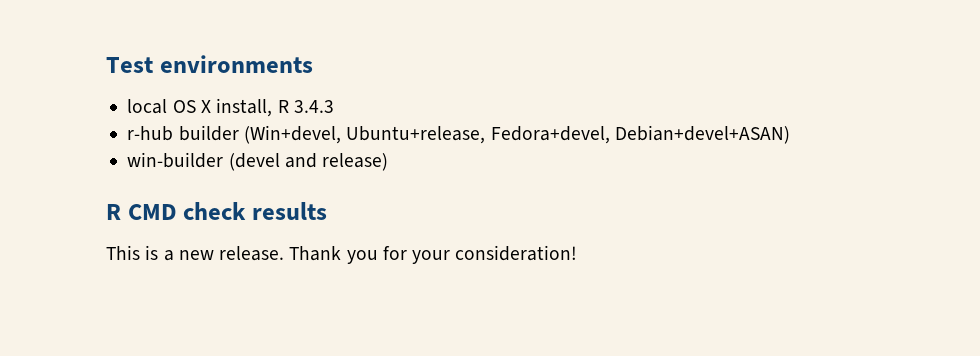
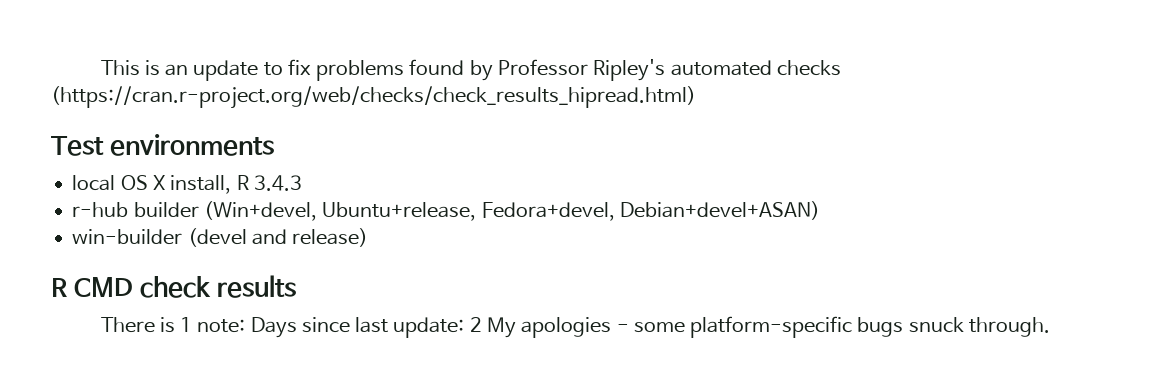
(106, 65) none -> [100,59,841,81] [51,86,696,109] This is an update to fix problems found by Professor Ripley's automated checks (https://cran.r-project.org/web/checks/check_results_hipread.html) //
[106,245,578,264] This is a new release. Thank you for your consideration! -> [100,316,1050,338] There is 1 note: Days since last update: 2 My apologies - some platform-specific bugs snuck through.

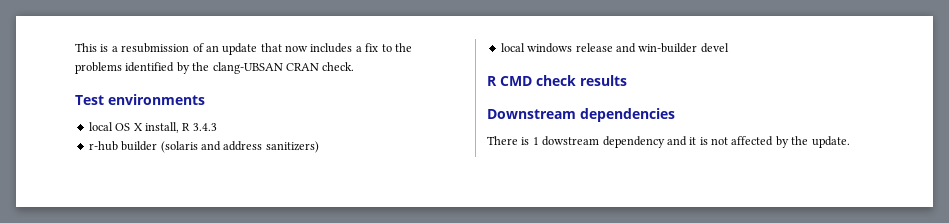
[165,59,841,81] [51,86,696,109] an update to fix problems found by Professor Ripley's automated checks (https://cran.r-project.org/web/checks/check_results_hipread.html) -> [111,43,412,55] [75,62,355,74] a resubmission of an update that now includes a fix to the problems identified by the clang-UBSAN CRAN check.
[203,201,820,221] [72,228,369,247] (Win+devel, Ubuntu+release, Fedora+devel, Debian+devel+ASAN) // win-builder (devel and release) -> [160,141,319,153] [500,43,729,53] (solaris and address sanitizers) // local windows release and win-builder devel
(297, 286) none -> [487,108,675,122] // Downstream dependencies
[197,316,1050,338] note: Days since last update: 2 My apologies - some platform-specific bugs snuck through. -> [542,136,850,148] dowstream dependency and it is not affected by the update.

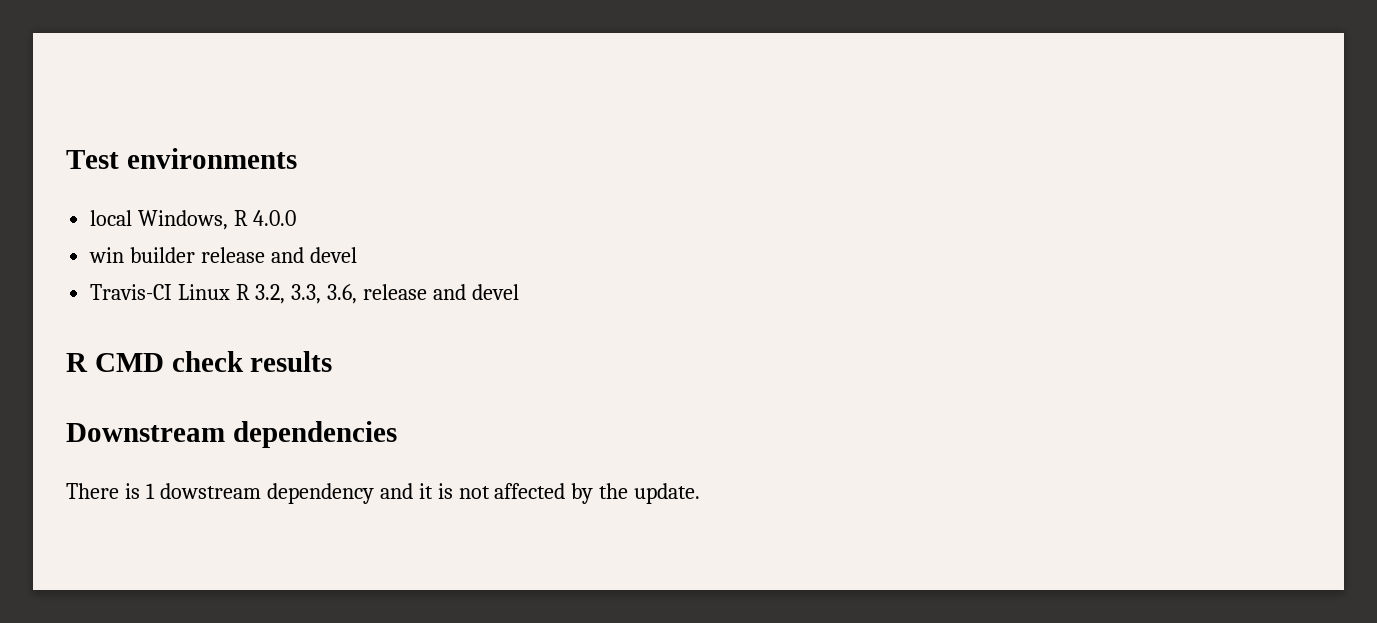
[75,43,412,55] [75,62,355,74] [75,94,205,105] [88,122,217,133] [88,141,319,153] [500,43,698,53] This is a resubmission of an update that now includes a fix to the problems identified by the clang-UBSAN CRAN check. // Test environments // local OS X install, R 3.4.3 // r-hub builder (solaris and address sanitizers) // local windows release and win-builder -> [66,148,297,169] [90,210,297,230] [89,247,357,263] [90,284,466,304] Test environments // local Windows, R 4.0.0 // win builder release and devel // Travis-CI Linux R 3.2, 3.3, 3.6, release and

